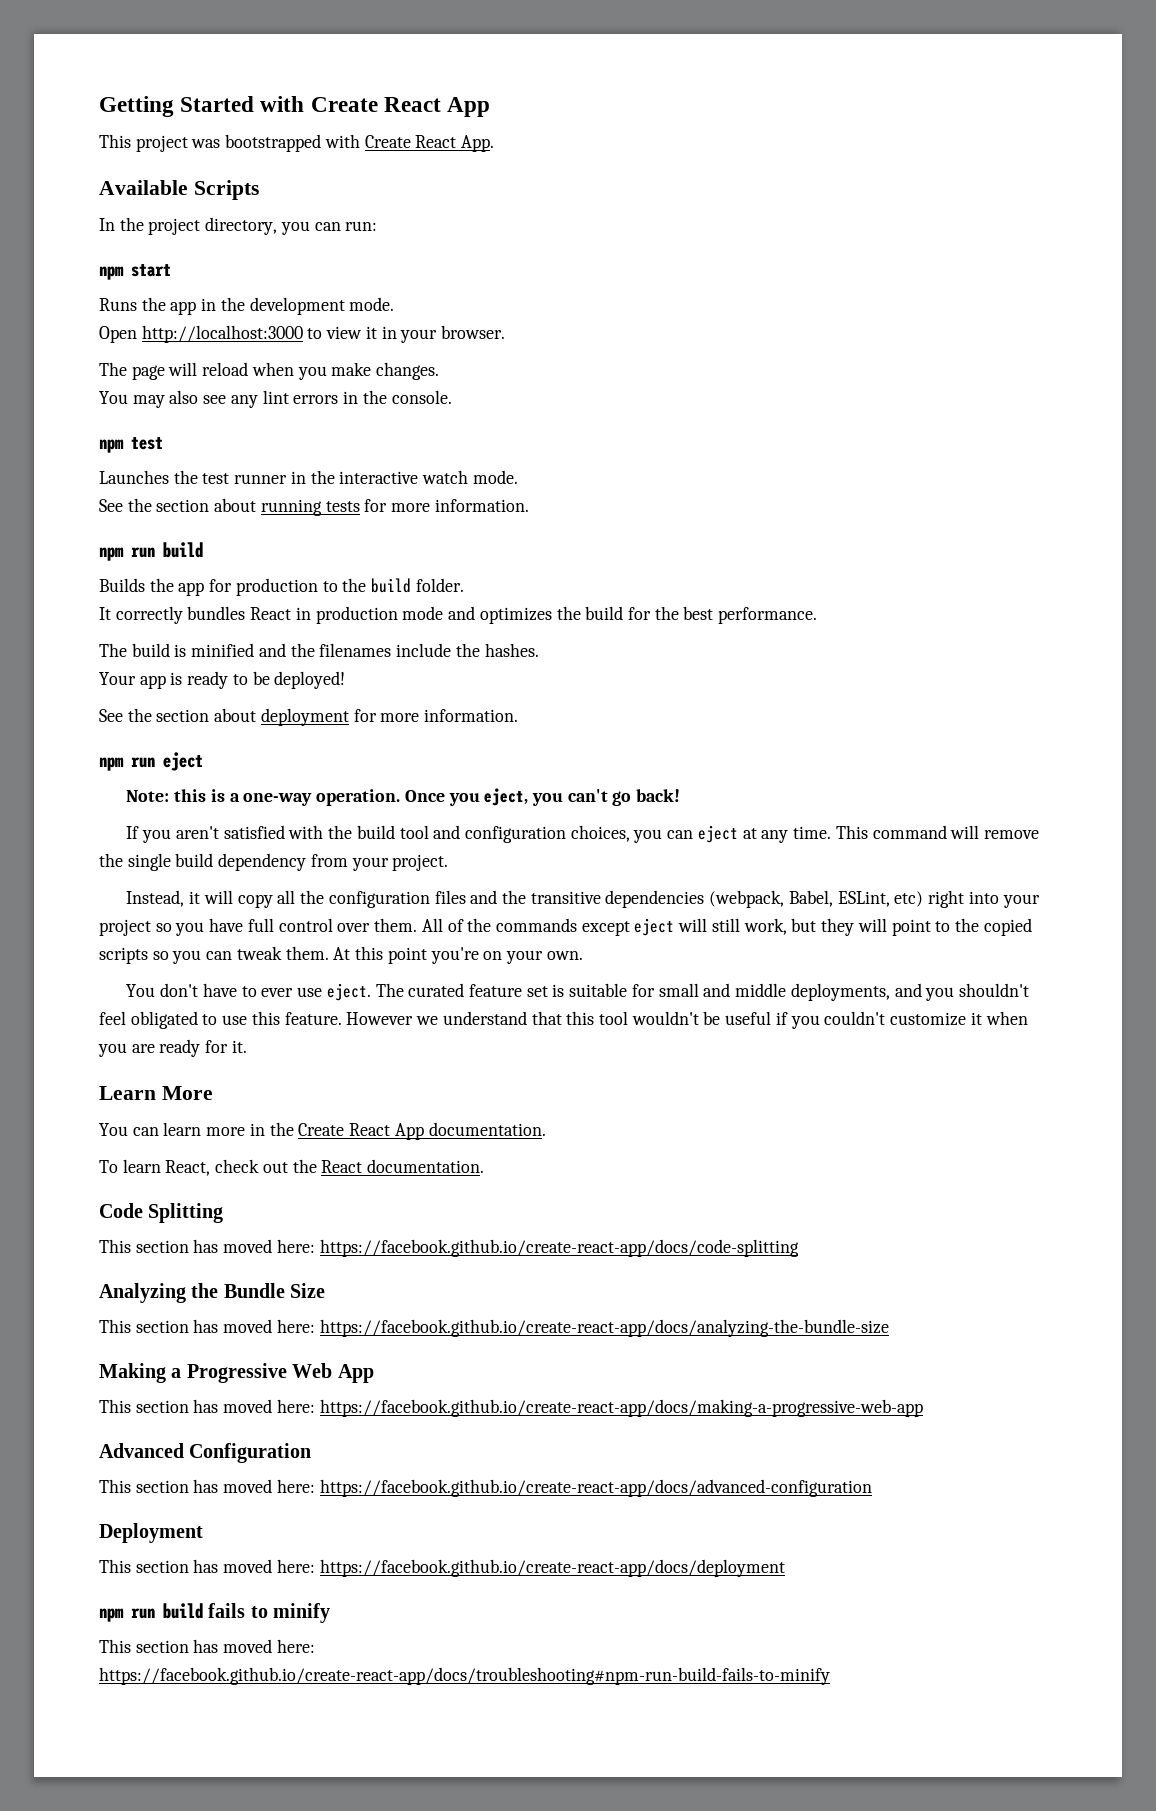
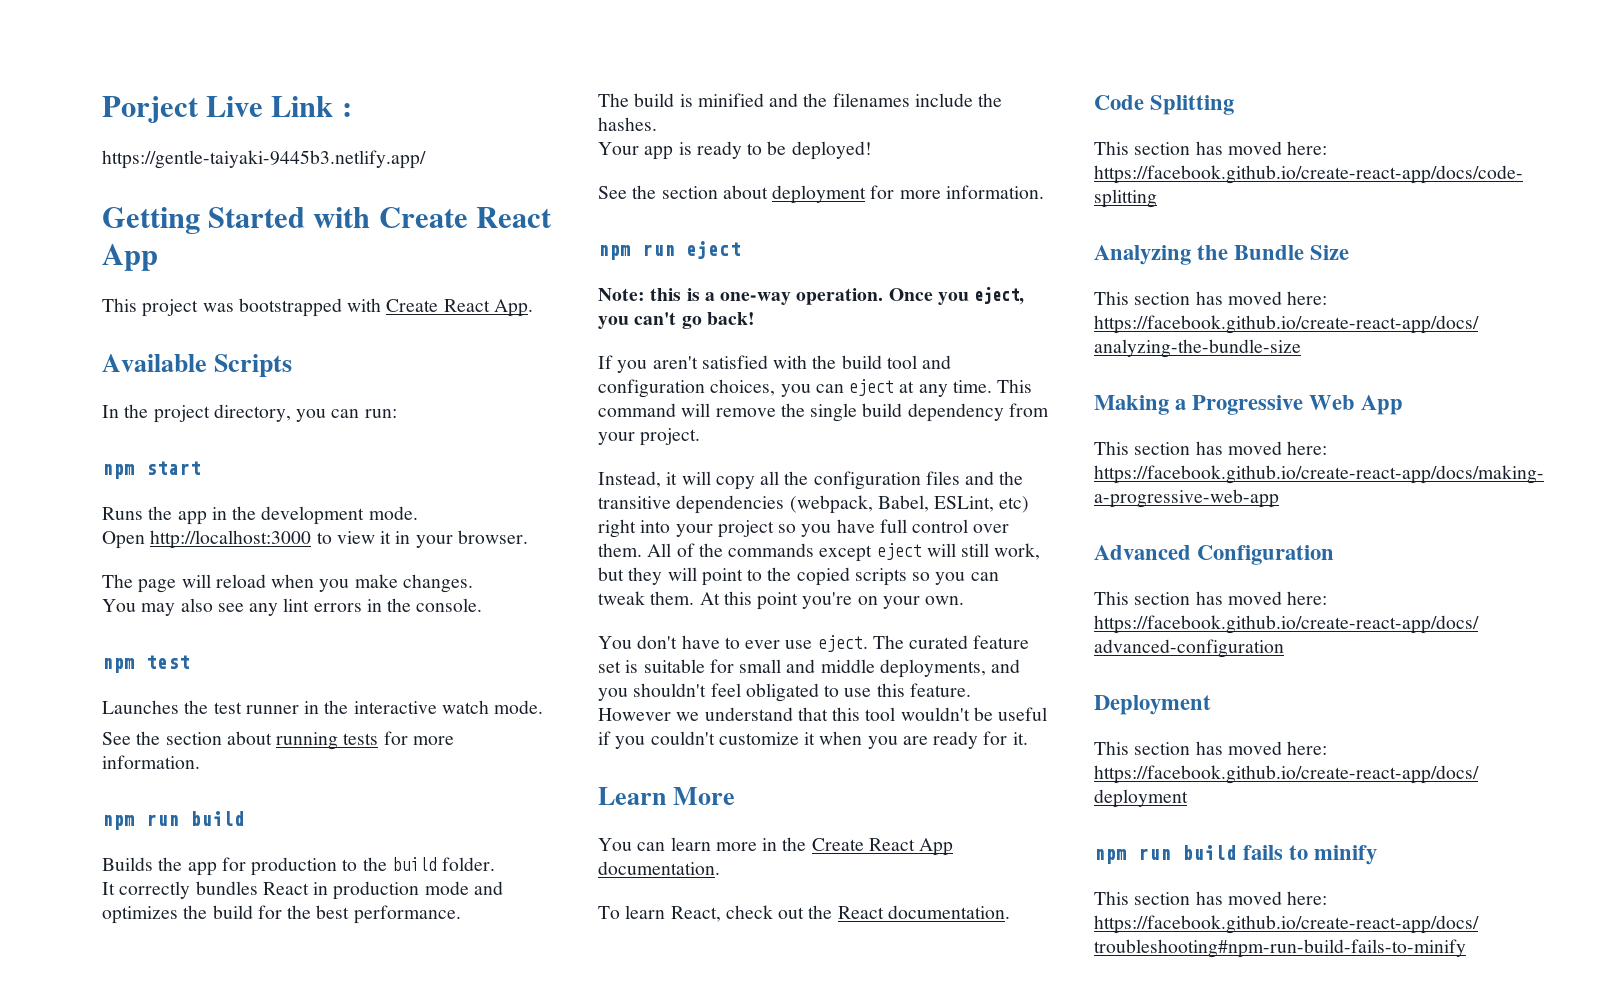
(99, 106) none -> [102,96,352,123] [102,150,426,169] Porject Live Link : // https://gentle-taiyaki-9445b3.netlify.app/ //

